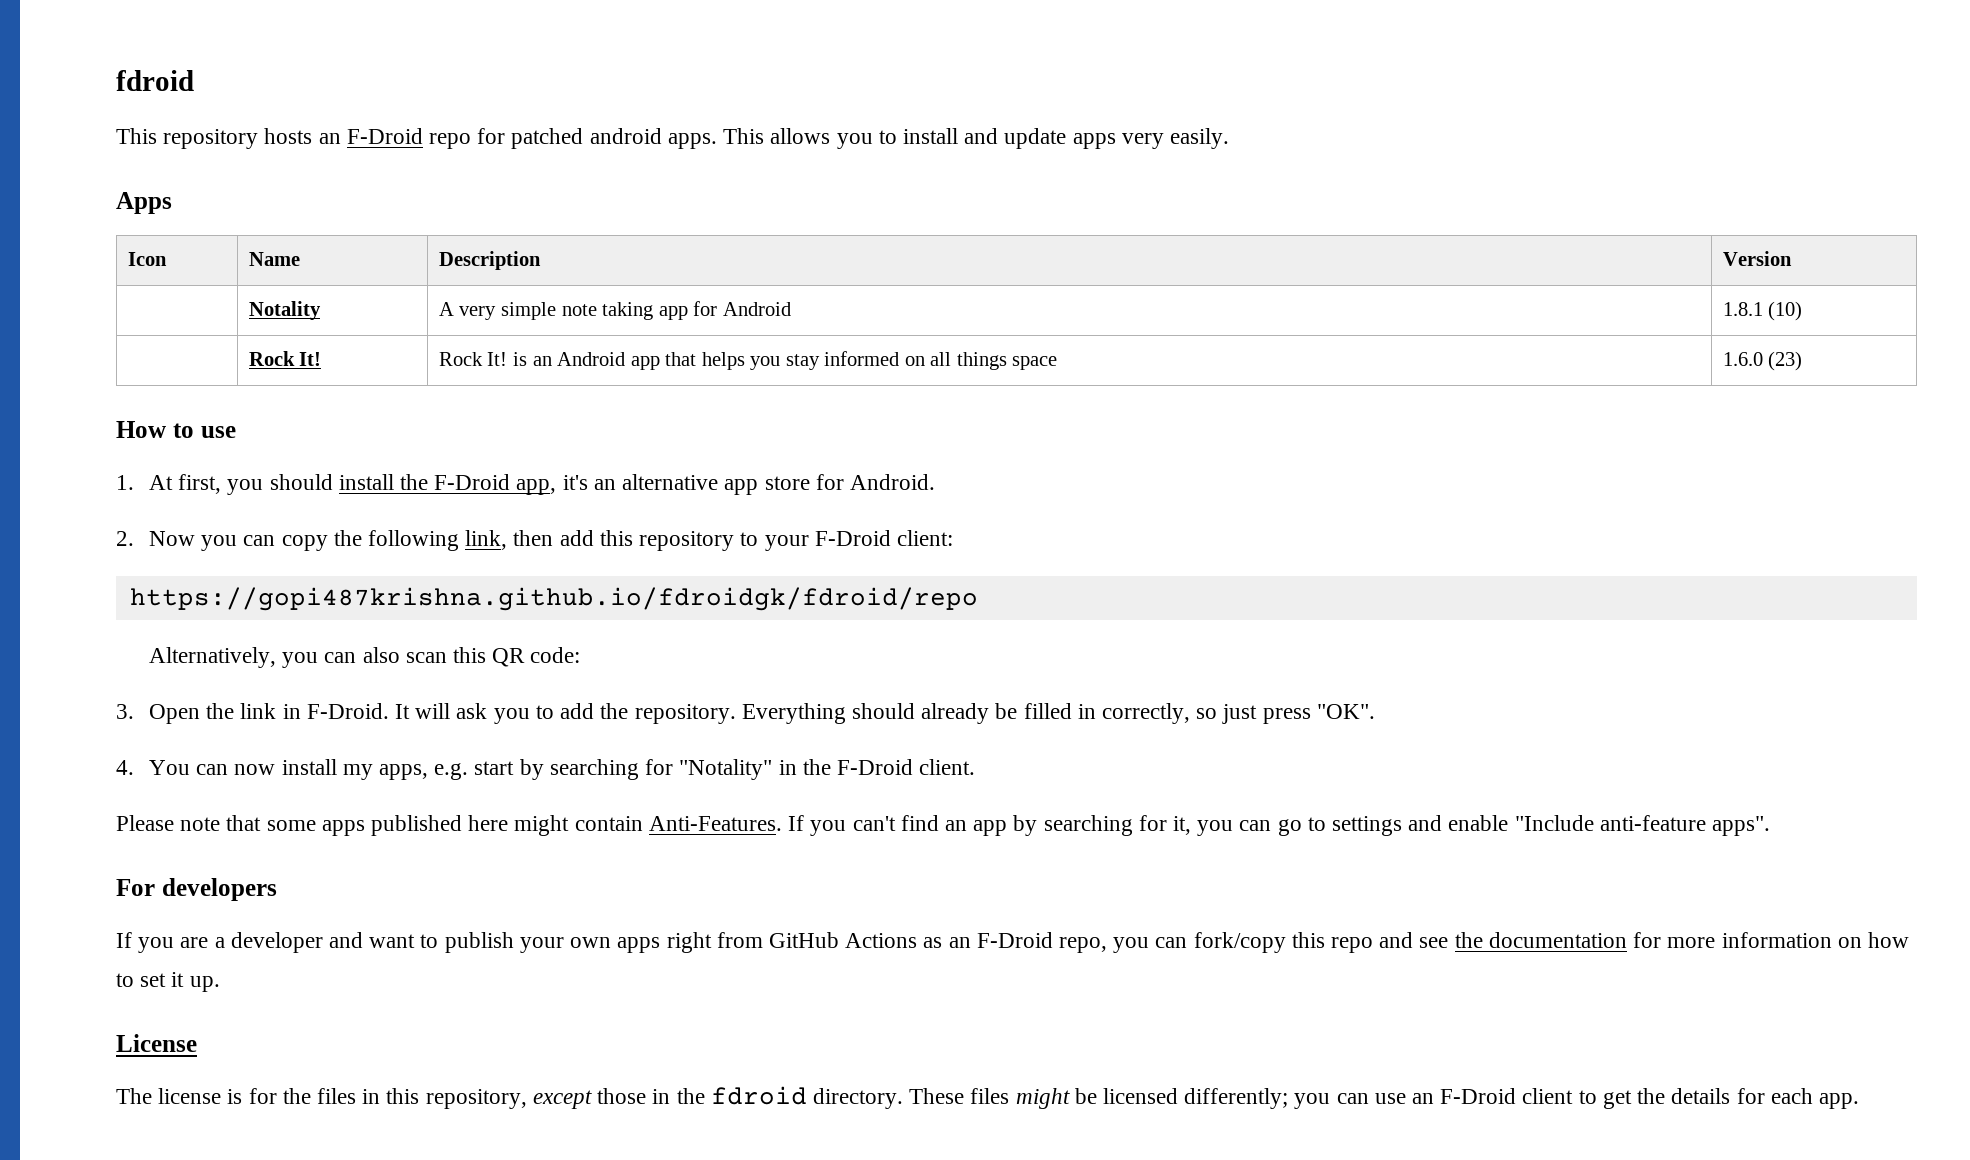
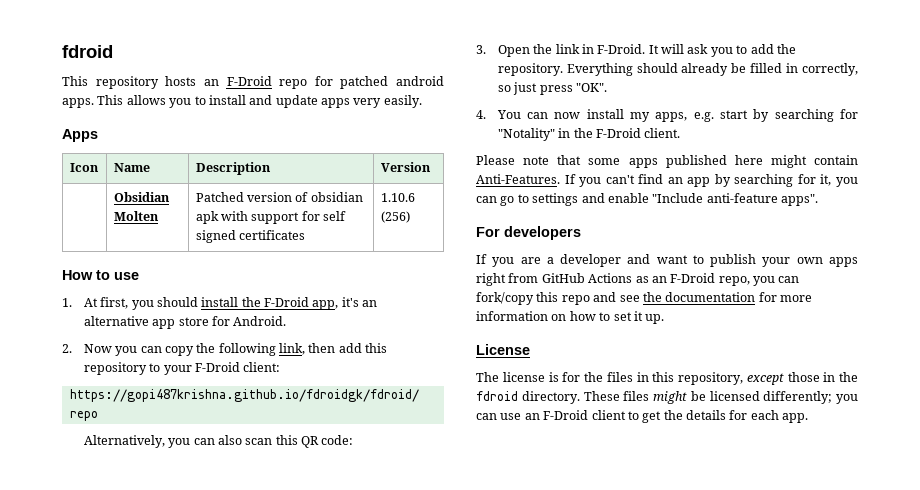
[248,301,321,320] [438,301,791,320] [1722,301,1803,321] [248,351,322,366] [438,351,1058,370] [1722,351,1803,371] Notality | A very simple note taking app for Android | 1.8.1 (10) // | Rock It! | Rock It! is an Android app that helps you stay informed on all things space | 1.6.0 (23) -> [113,192,170,202] [113,211,159,221] [195,192,363,202] [195,211,347,224] [195,230,305,243] [380,193,415,202] [380,211,410,223] Obsidian Molten | Patched version of obsidian apk with support for self signed certificates | 1.10.6 (256)

